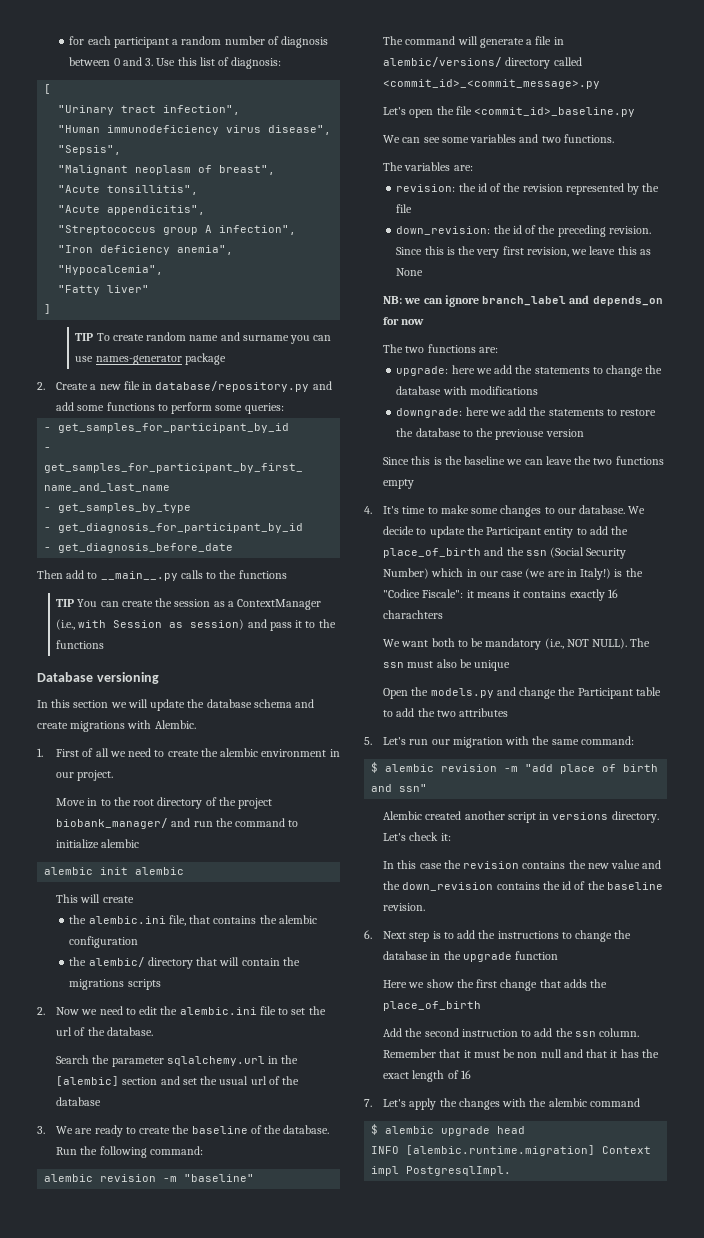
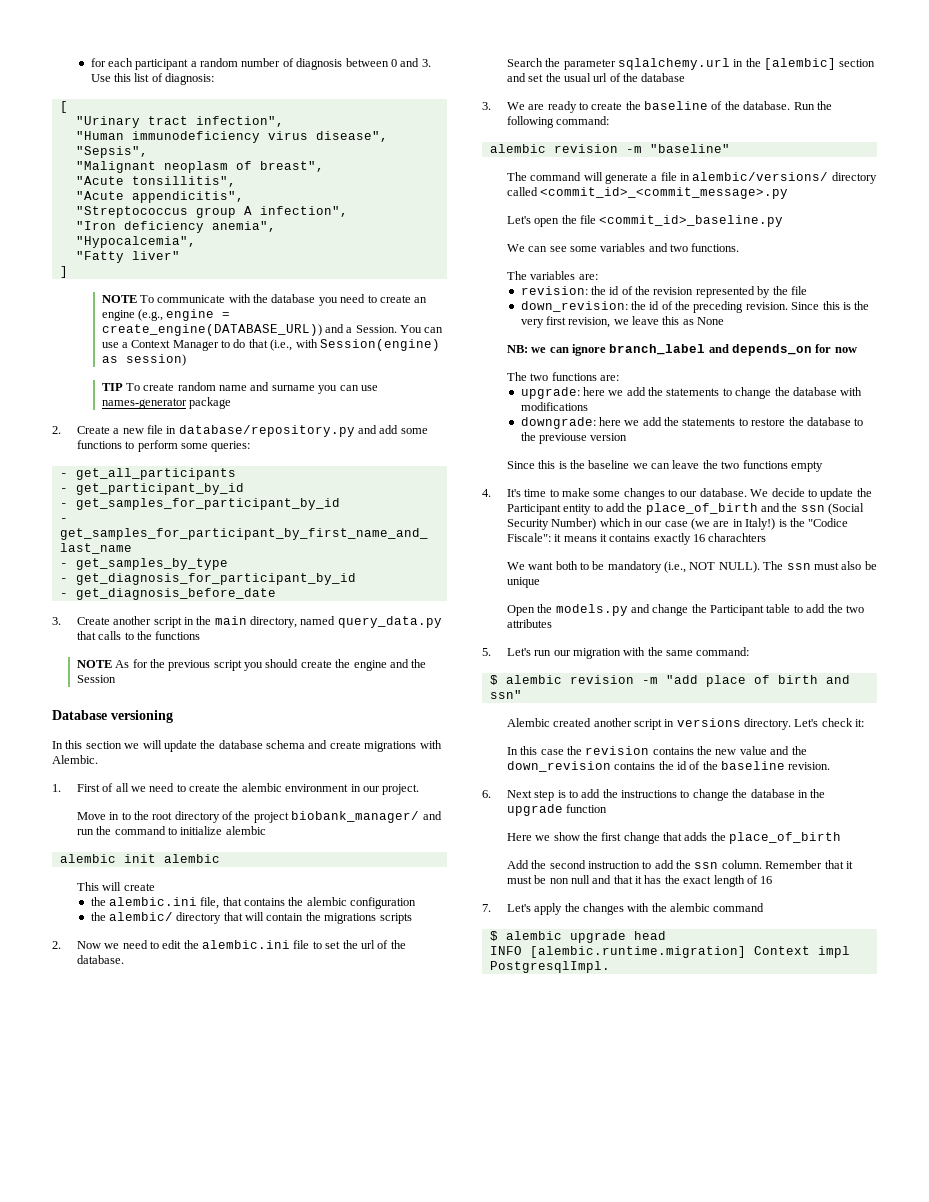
(52, 309) none -> [101,294,428,306] [101,309,231,321] [101,324,444,336] [101,339,440,351] [101,354,186,366] // NOTE To communicate with the database you need to create an engine (e.g., engine = create_engine(DATABASE_URL)) and a Session. You can use a Context Manager to do that (i.e., with Session(engine) as session)
(284, 408) none -> [59,468,236,480] [59,483,244,495] // - get_all_participants // - get_participant_by_id
[37,570,287,581] [56,598,322,610] [56,619,336,631] [56,640,105,649] Then add to __main__.py calls to the functions // TIP You can create the session as a ContextManager (i.e., with Session as session) and pass it to the functions -> [52,616,442,628] [76,631,201,640] [76,659,427,671] [76,675,116,683] 3. Create another script in the main directory, named query_data.py that calls to the functions // NOTE As for the previous script you should create the engine and the Session

